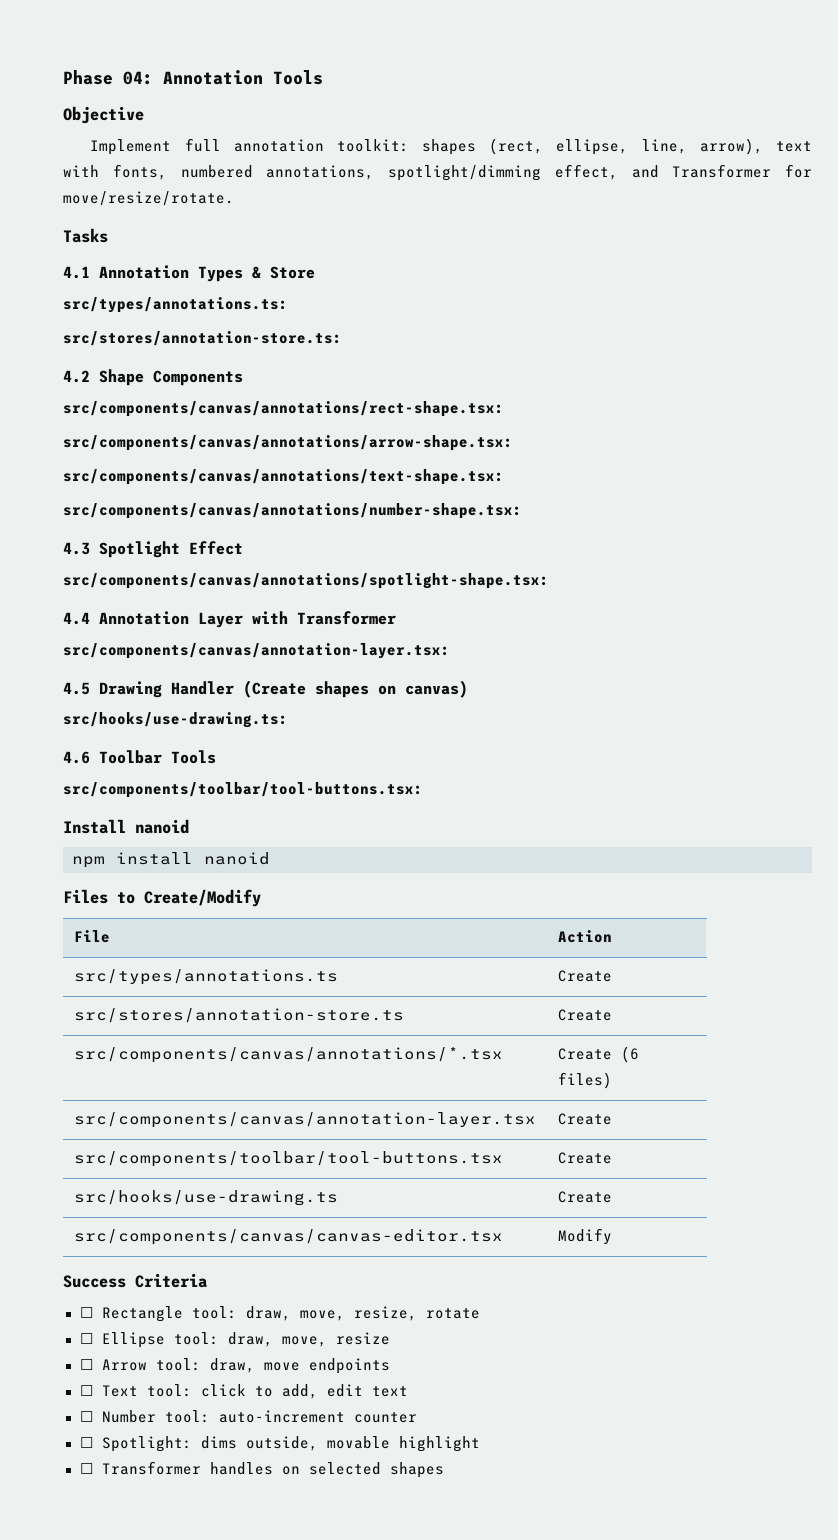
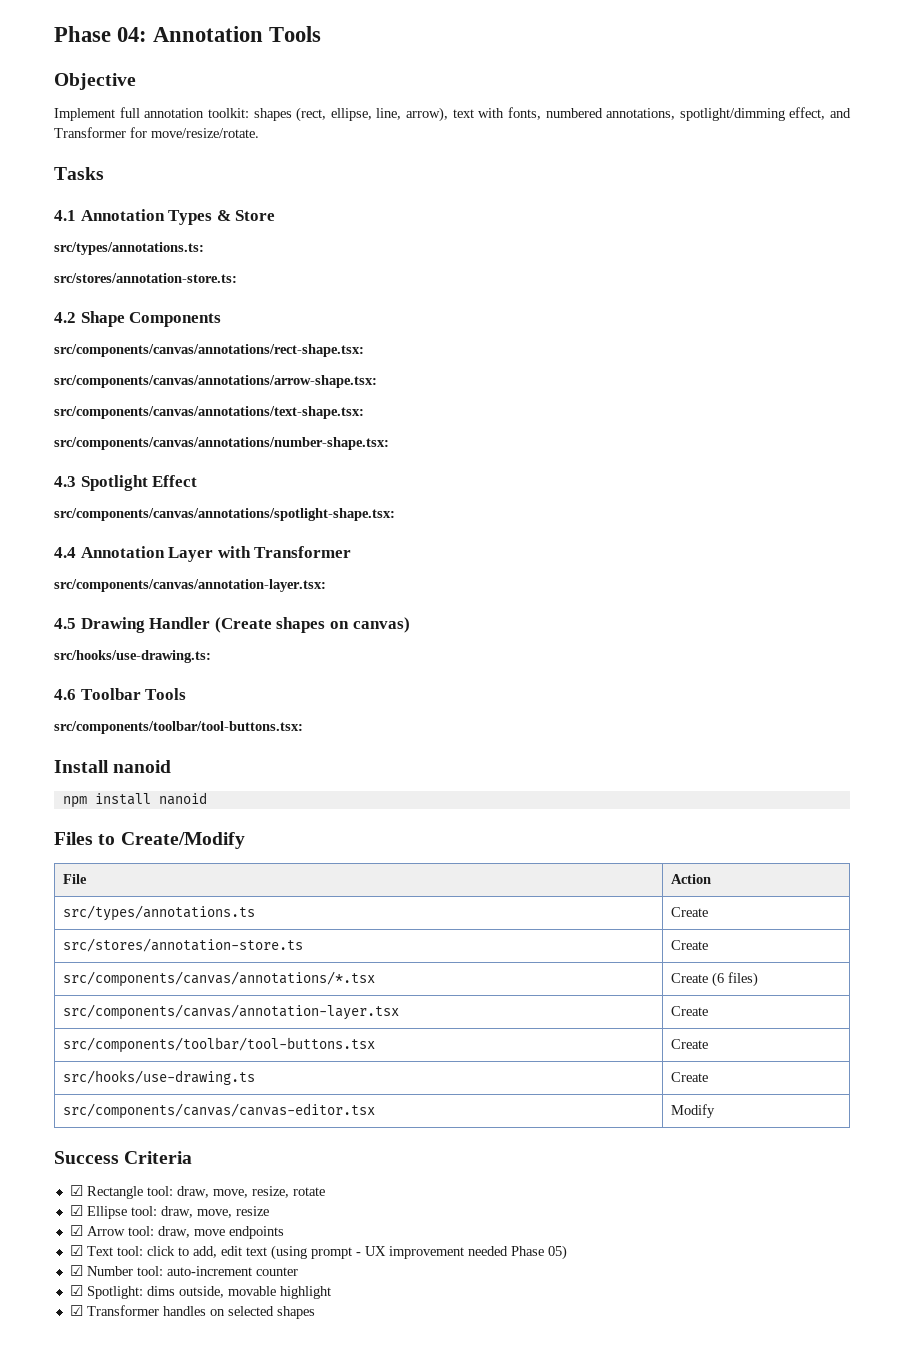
[79,1307,93,1318] ☐ -> [69,1185,83,1196] ☑
[79,1333,93,1344] ☐ -> [69,1205,83,1216] ☑
[79,1359,93,1370] ☐ -> [69,1225,83,1236] ☑
[79,1385,93,1396] ☐ -> [69,1245,83,1256] ☑
[79,1411,93,1422] // ☐ -> [270,1245,567,1260] [69,1265,83,1276] (using prompt - UX improvement needed Phase 05) // ☑
[79,1437,93,1448] ☐ -> [69,1285,83,1296] ☑
[79,1463,93,1474] ☐ -> [69,1305,83,1316] ☑

